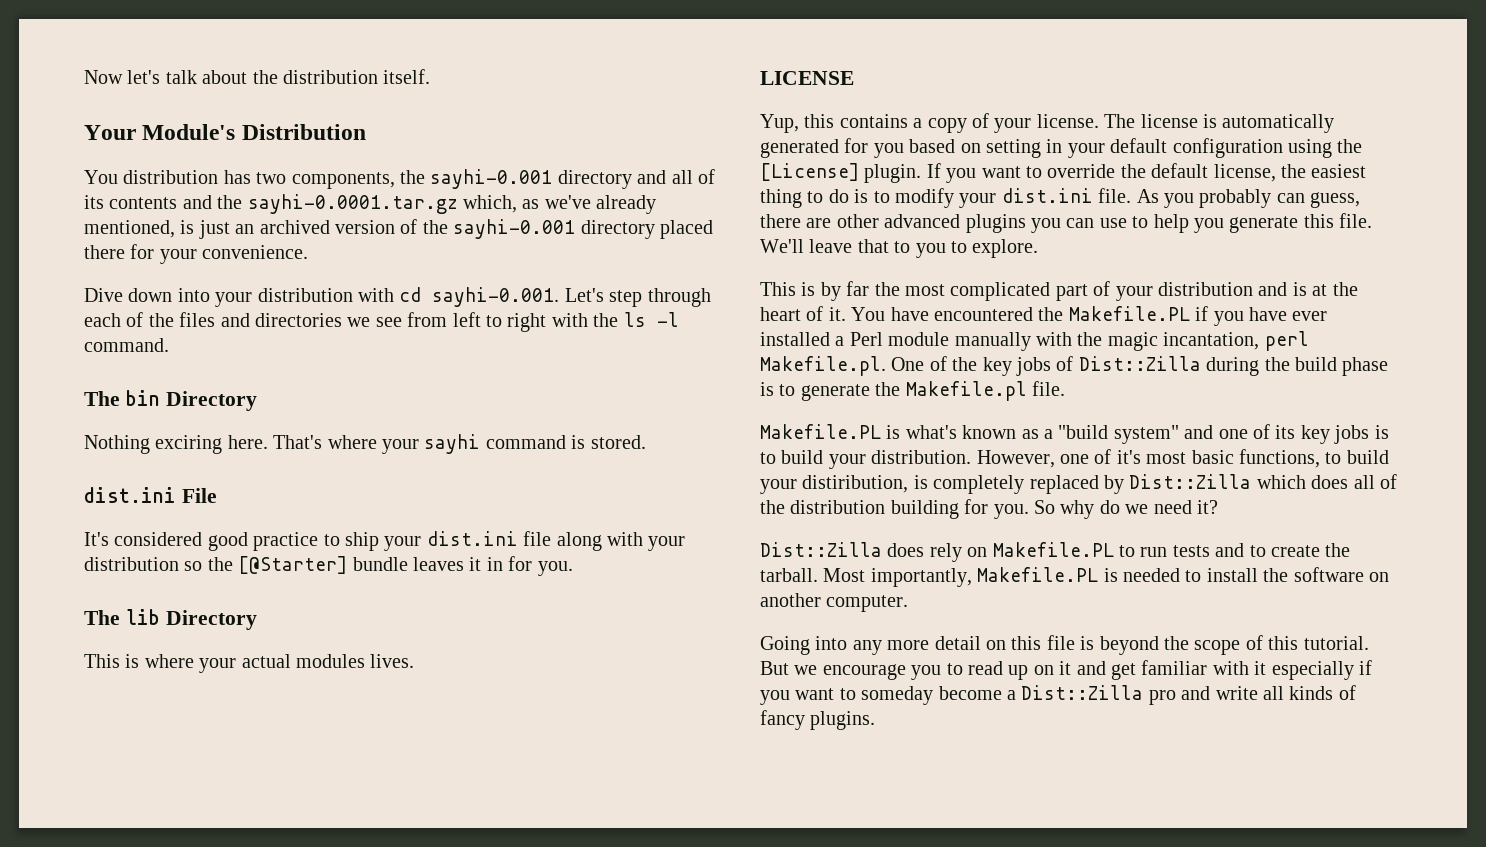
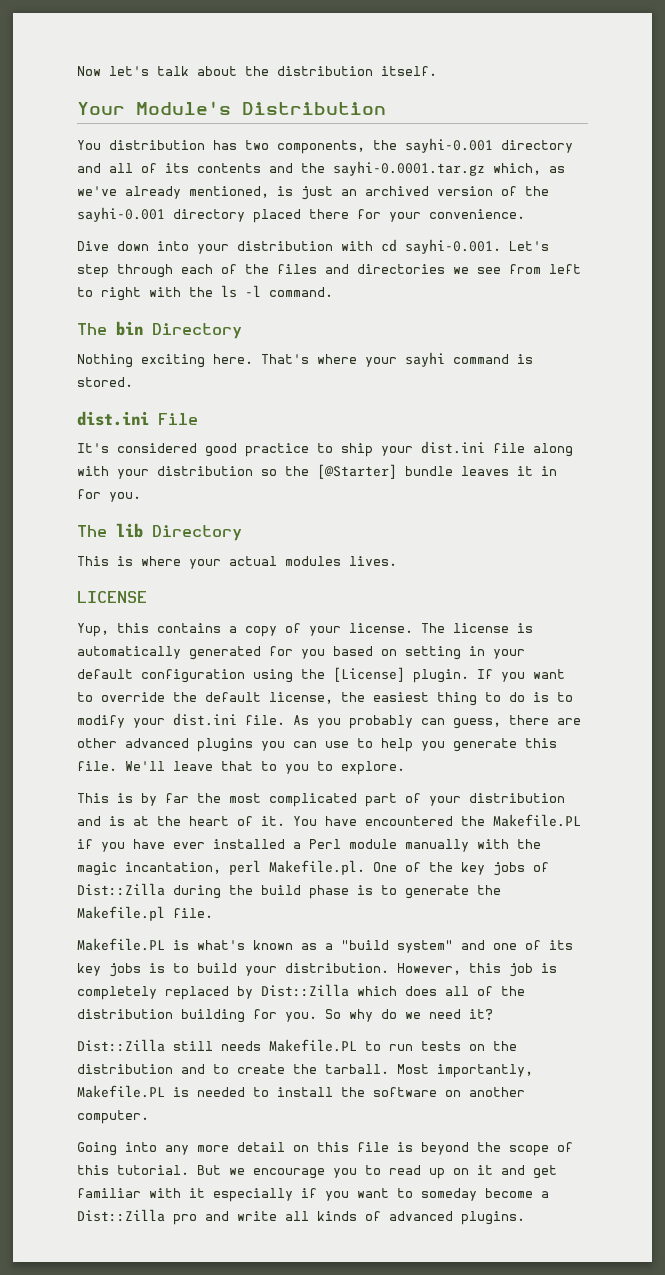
[155,435,223,454] exciring -> [141,354,205,368] exciting
[1060,449,1389,468] [760,475,909,494] one of it's most basic functions, to build your distiribution, -> [469,963,533,977] this job
[887,543,988,562] does rely on -> [173,1041,261,1051] still needs
(1210, 551) none -> [469,1041,517,1051] [77,1064,173,1074] on the distribution
[760,710,805,730] fancy -> [389,1211,453,1221] advanced

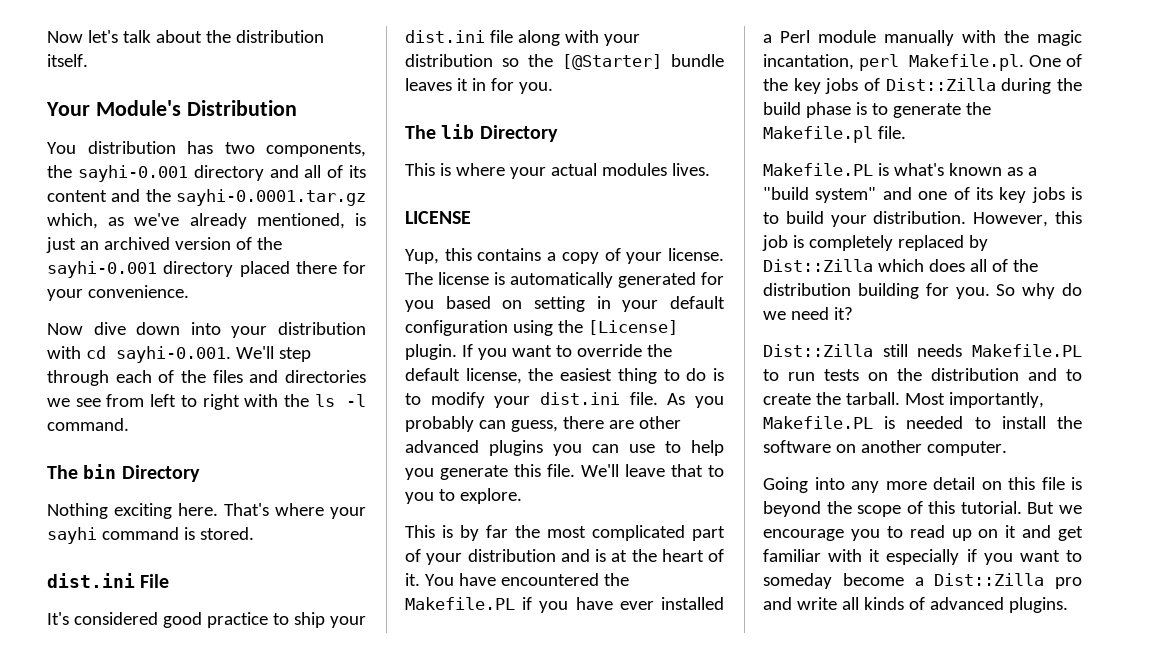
[197,163,261,173] contents -> [47,190,107,202] content
[77,241,109,251] Dive -> [47,322,126,335] Now dive
[509,241,549,251] Let's -> [235,346,274,359] We'll

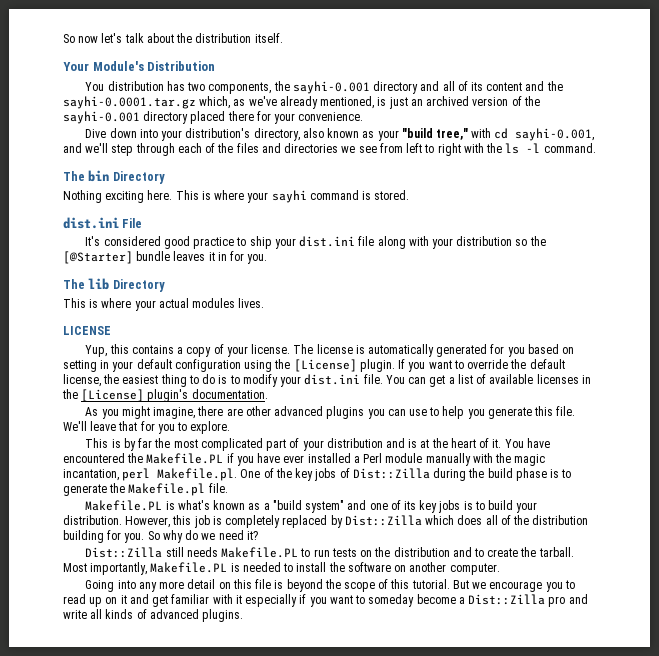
[47,31,83,43] Now -> [63,34,99,43] So now
[47,322,126,335] Now dive -> [85,129,107,138] Dive
[278,322,366,335] [47,346,274,363] distribution with cd sayhi-0.001. We'll -> [185,128,595,141] [63,143,109,153] distribution's directory, also known as your "build tree," with cd sayhi-0.001, and we'll
[224,503,269,516] That's -> [175,190,211,200] This is
[667,393,724,408] [405,416,558,432] As you probably can guess, -> [385,374,591,387] [62,389,268,402] [85,406,196,419] You can get a list of available licenses in the [License] plugin's documentation. // As you might imagine,
[708,465,724,477] to -> [140,421,155,431] for

